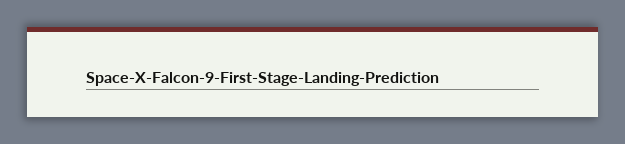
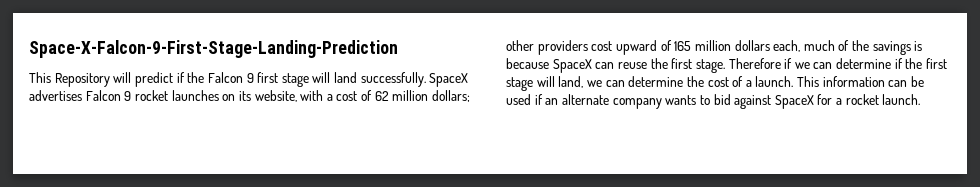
(439, 79) none -> [29,72,469,87] [29,90,471,102] [506,40,923,55] [506,58,948,73] [506,76,925,91] [506,94,921,109] // This Repository will predict if the Falcon 9 first stage will land successfully. SpaceX advertises Falcon 9 rocket launches on its website, with a cost of 62 million dollars; other providers cost upward of 165 million dollars each, much of the savings is because SpaceX can reuse the first stage. Therefore if we can determine if the first stage will land, we can determine the cost of a launch. This information can be used if an alternate company wants to bid against SpaceX for a rocket launch.

